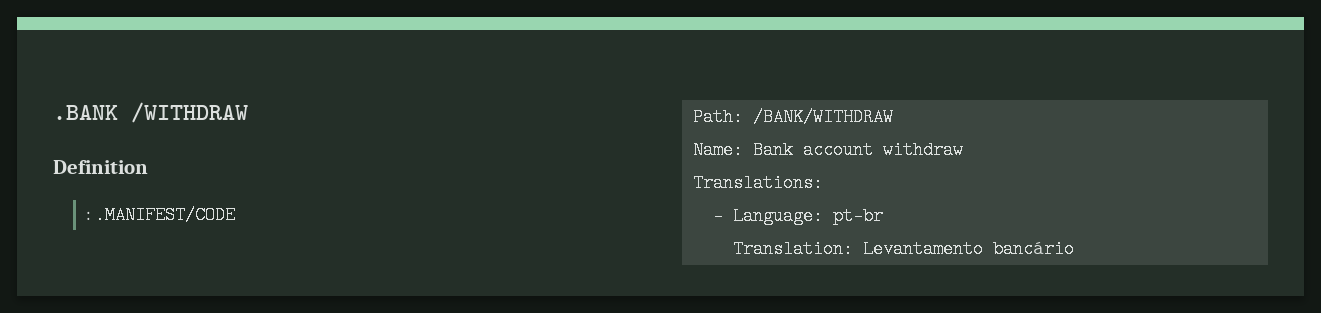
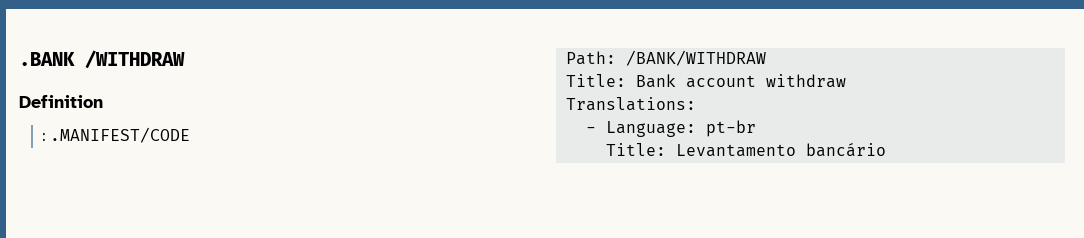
[692,141,743,159] Name: -> [565,74,626,87] Title:
[732,240,853,258] Translation: -> [605,143,666,156] Title:

